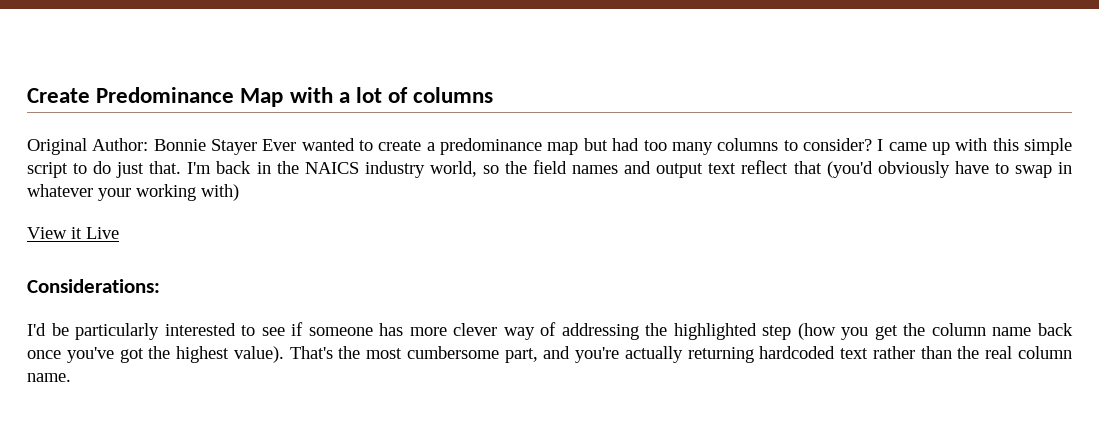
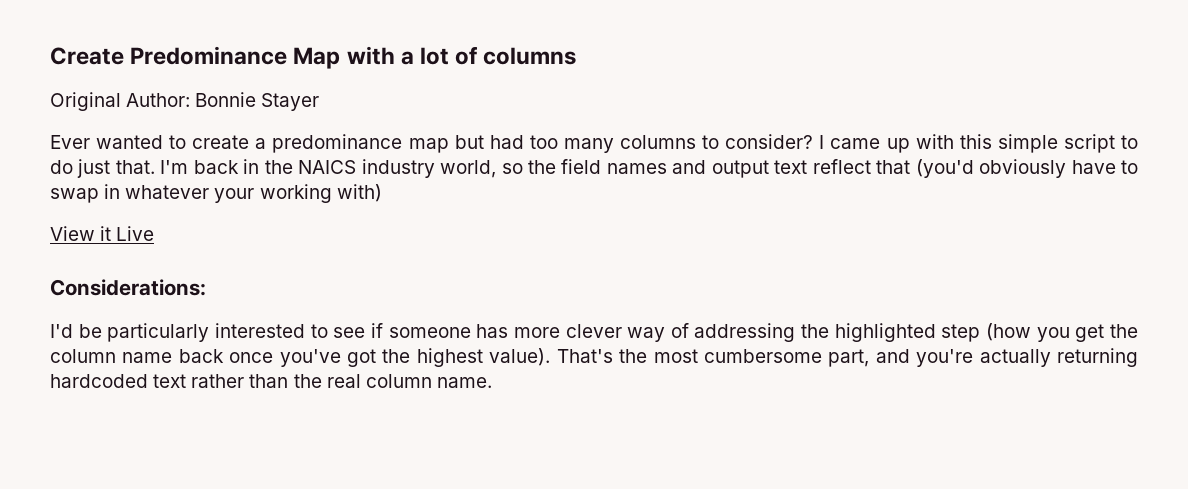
(258, 147) none -> (320, 102) //

